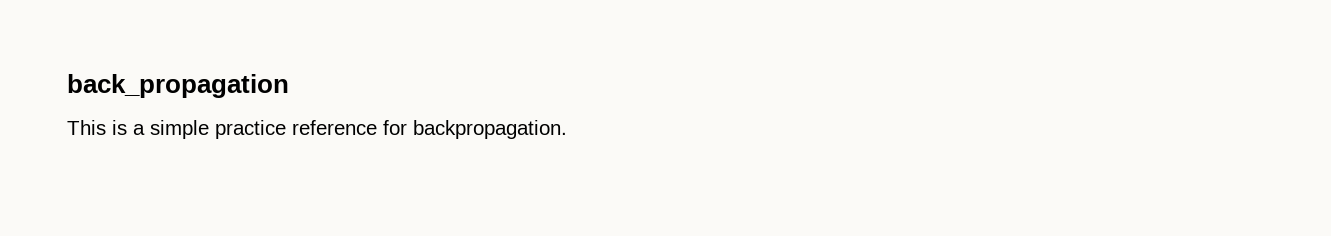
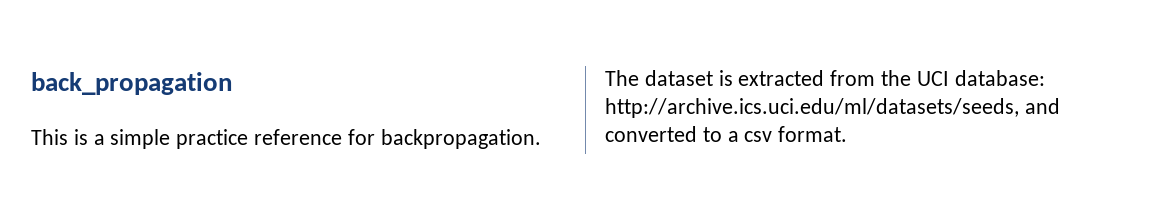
(567, 129) none -> [605,70,1045,86] [605,98,1060,118] [605,126,848,142] The dataset is extracted from the UCI database: http://archive.ics.uci.edu/ml/datasets/seeds, and converted to a csv format.

